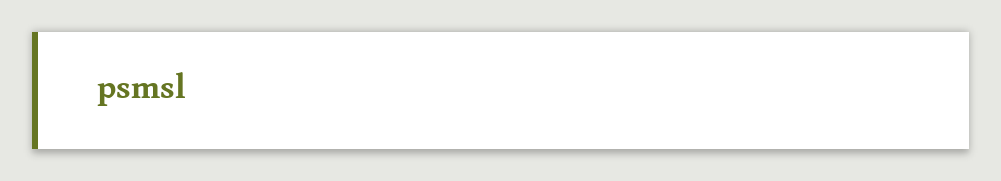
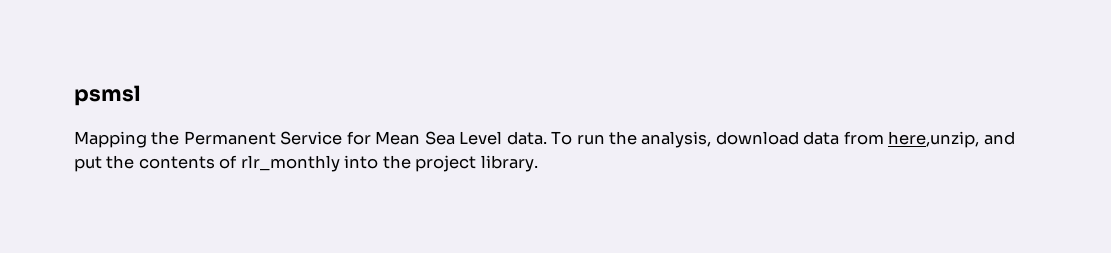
(186, 89) none -> [74,131,1015,148] [74,155,538,172] // Mapping the Permanent Service for Mean Sea Level data. To run the analysis, download data from here,unzip, and put the contents of rlr_monthly into the project library.

